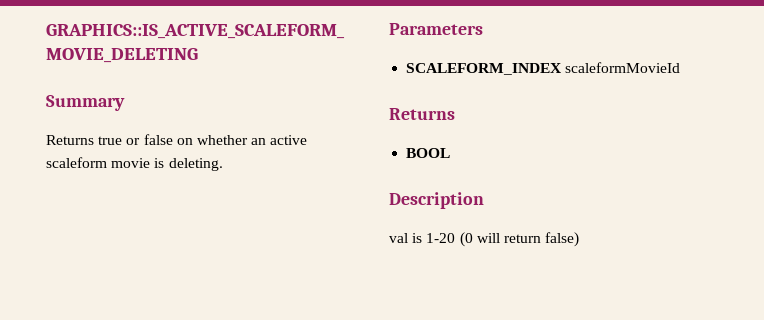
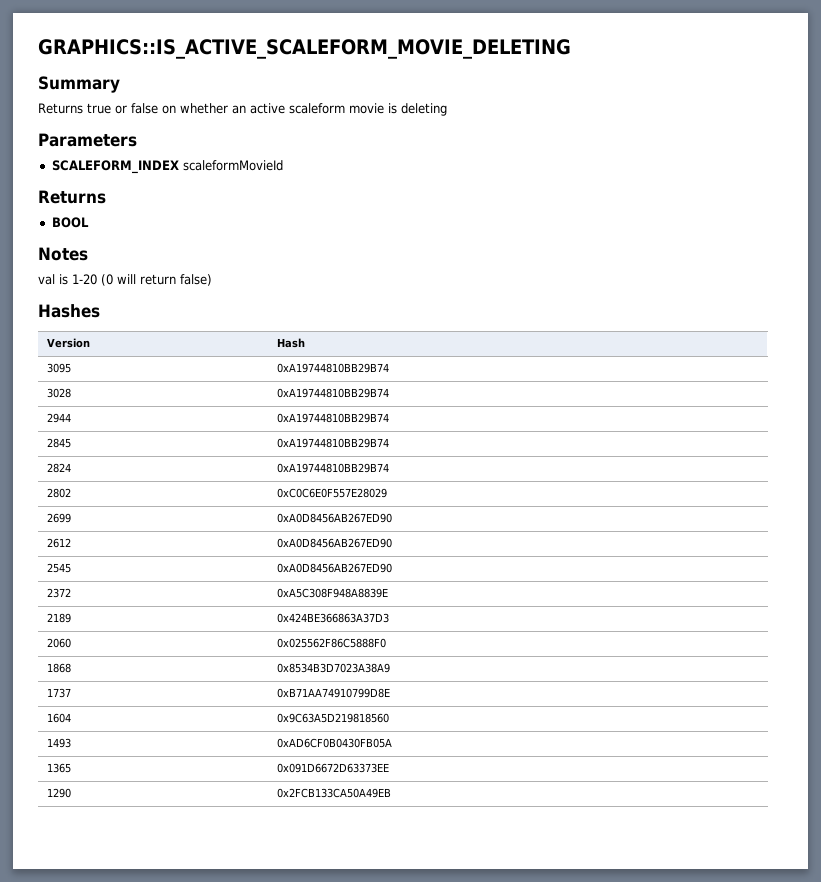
[168,158,223,171] deleting. -> [401,103,447,116] deleting
[389,192,484,209] Description -> [38,247,88,261] Notes
(580, 239) none -> [38,304,100,318] [46,338,90,348] [276,338,305,348] [46,363,71,373] [276,363,389,373] [46,388,71,398] [276,388,389,398] [46,413,71,423] [276,413,389,423] [46,438,71,448] [276,438,389,448] [46,463,71,473] [276,463,389,473] [46,488,71,498] [276,488,387,498] [46,513,71,523] [276,513,392,523] [46,538,71,548] [276,538,392,548] [46,563,71,573] [276,563,392,573] [46,588,71,598] [276,588,388,598] [46,613,71,623] [276,613,389,623] [46,638,71,648] [276,638,386,648] [46,663,71,673] [276,663,390,673] [46,688,71,698] [276,688,390,698] [46,713,71,723] [276,713,389,723] [46,738,71,748] [276,738,392,748] [46,763,71,773] [276,763,389,773] [46,788,71,798] [276,788,391,798] // Hashes // Version | Hash // 3095 | 0xA19744810BB29B74 // 3028 | 0xA19744810BB29B74 // 2944 | 0xA19744810BB29B74 // 2845 | 0xA19744810BB29B74 // 2824 | 0xA19744810BB29B74 // 2802 | 0xC0C6E0F557E28029 // 2699 | 0xA0D8456AB267ED90 // 2612 | 0xA0D8456AB267ED90 // 2545 | 0xA0D8456AB267ED90 // 2372 | 0xA5C308F948A8839E // 2189 | 0x424BE366863A37D3 // 2060 | 0x025562F86C5888F0 // 1868 | 0x8534B3D7023A38A9 // 1737 | 0xB71AA74910799D8E // 1604 | 0x9C63A5D219818560 // 1493 | 0xAD6CF0B0430FB05A // 1365 | 0x091D6672D63373EE // 1290 | 0x2FCB133CA50A49EB

